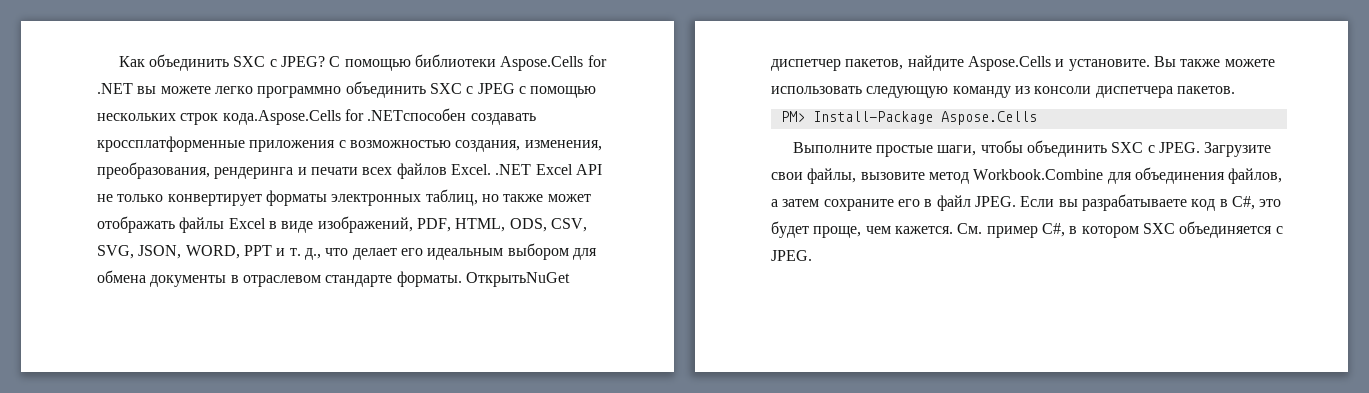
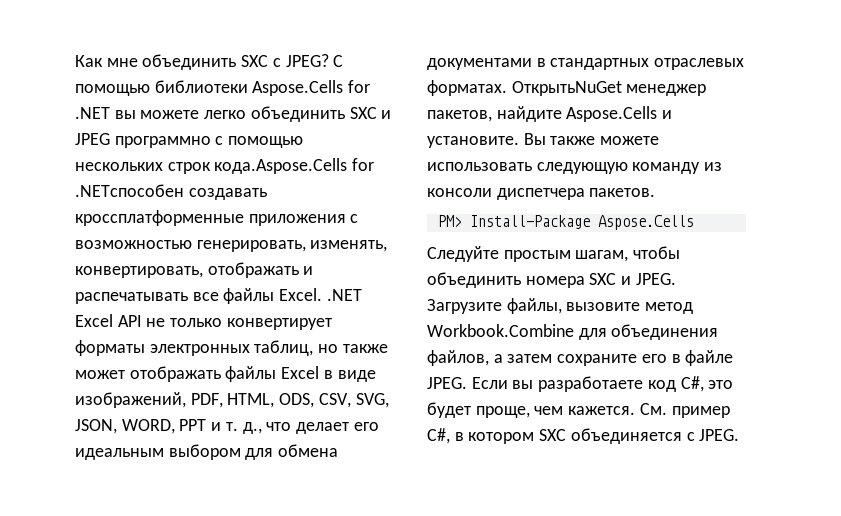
(145, 61) none -> [106,58,138,67] мне
[257,81,515,98] программно объединить SXC с JPEG -> [250,106,392,122] [75,133,211,148] объединить SXC и JPEG программно
[455,140,602,152] [97,162,447,179] создания, изменения, преобразования, рендеринга и печати всех файлов -> [196,240,388,252] [75,262,314,278] [75,288,275,304] генерировать, изменять, конвертировать, отображать и распечатывать все файлы
[150,271,570,287] [771,59,841,71] документы в отраслевом стандарте форматы. ОткрытьNuGet диспетчер -> [427,58,745,70] [427,80,707,96] документами в стандартных отраслевых форматах. ОткрытьNuGet менеджер
[792,140,1155,157] Выполните простые шаги, чтобы объединить SXC с -> [427,246,681,262] [427,272,632,288] Следуйте простым шагам, чтобы объединить номера SXC и
[771,172,803,180] свои -> (502, 306) none
[936,195,971,211] файл -> [685,350,734,366] файле
[1081,194,1228,211] разрабатываете код в -> [538,376,676,392] разработаете код

